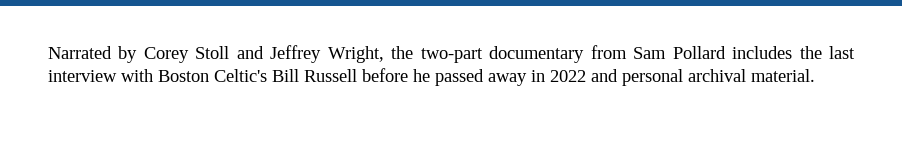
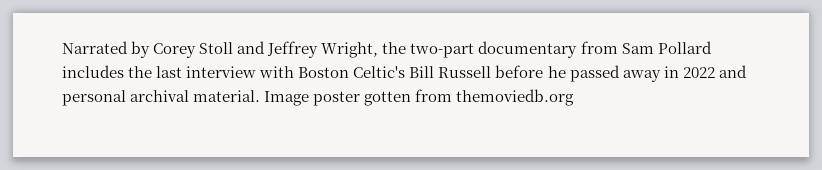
(815, 75) none -> [264,89,575,106] Image poster gotten from themoviedb.org

